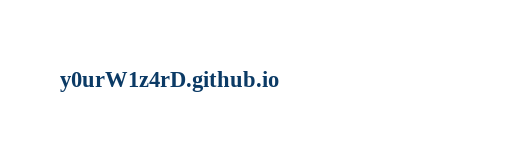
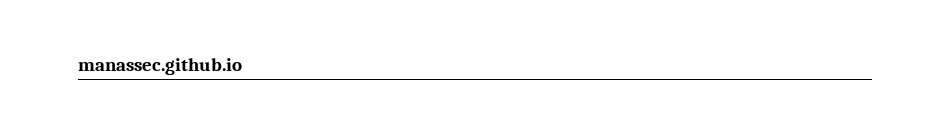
[60,71,279,92] y0urW1z4rD.github.io -> [78,58,242,75] manassec.github.io

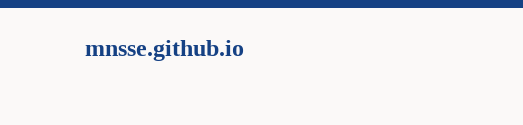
[78,58,242,75] manassec.github.io -> [85,40,244,61] mnsse.github.io

